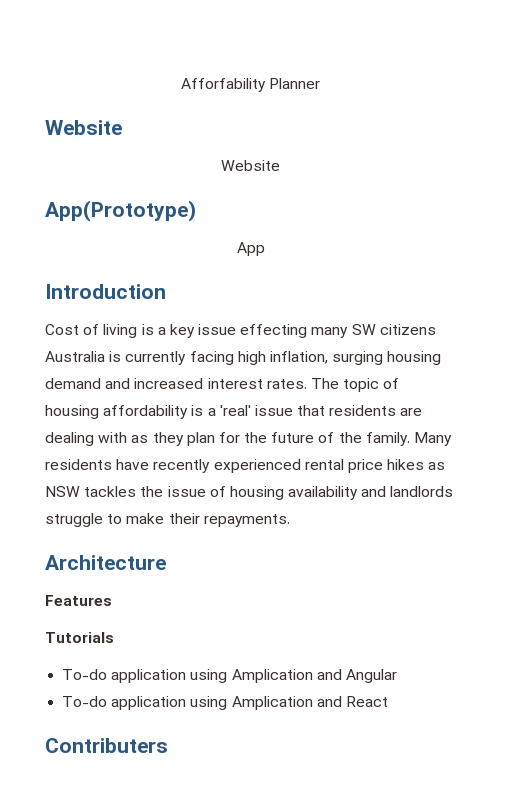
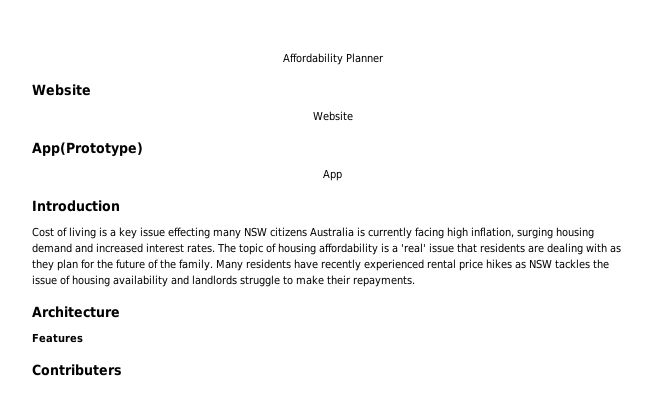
[180,78,266,92] Afforfability -> [282,53,343,65] Affordability
[351,324,376,335] SW -> [244,227,267,237] NSW
[45,632,114,643] [62,669,397,683] [62,696,388,710] // Tutorials // To-do application using Amplication and Angular // To-do application using Amplication and React -> (83, 338) none

